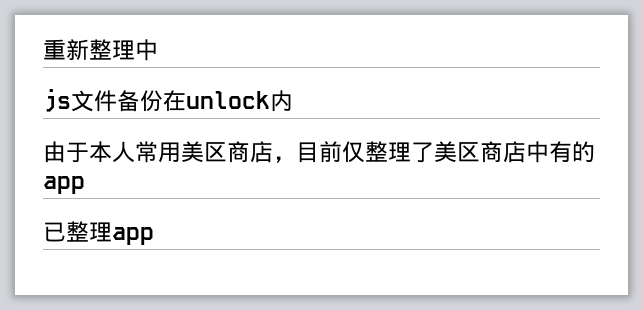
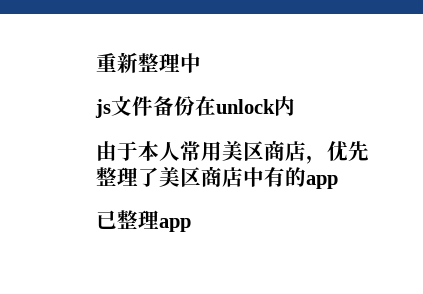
[296,141,365,163] 目前仅 -> [327,141,369,161] 优先

